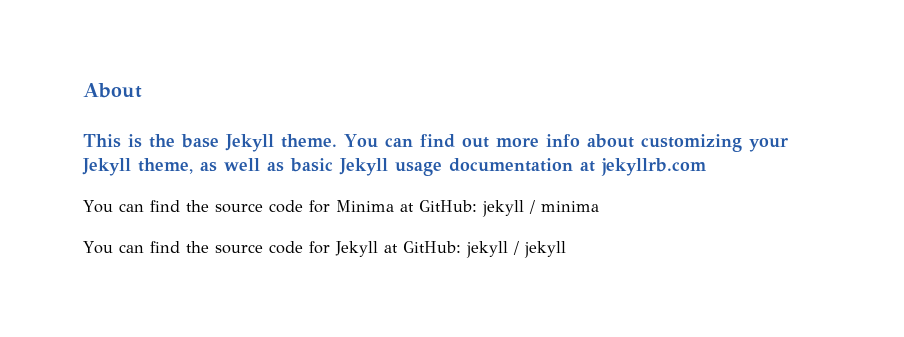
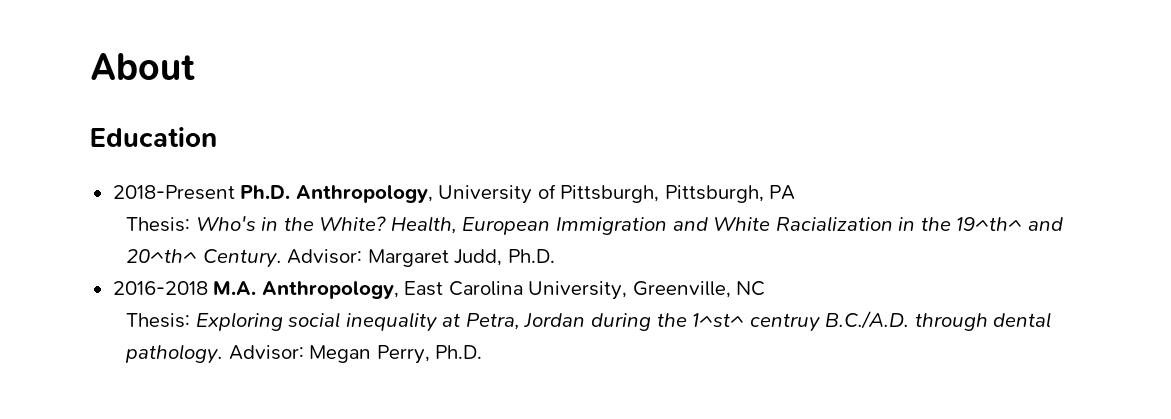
[83,134,788,152] [82,158,706,176] [83,200,599,217] [83,241,566,258] This is the base Jekyll theme. You can find out more info about customizing your Jekyll theme, as well as basic Jekyll usage documentation at jekyllrb.com // You can find the source code for Minima at GitHub: jekyll / minima // You can find the source code for Jekyll at GitHub: jekyll / jekyll -> [90,127,217,147] [112,184,796,204] [126,216,1063,235] [126,249,555,268] [112,281,766,300] [126,311,1052,332] [125,344,483,364] Education // 2018-Present Ph.D. Anthropology, University of Pittsburgh, Pittsburgh, PA // Thesis: Who's in the White? Health, European Immigration and White Racialization in the 19^th^ and 20^th^ Century. Advisor: Margaret Judd, Ph.D. // 2016-2018 M.A. Anthropology, East Carolina University, Greenville, NC // Thesis: Exploring social inequality at Petra, Jordan during the 1^st^ centruy B.C./A.D. through dental pathology. Advisor: Megan Perry, Ph.D.

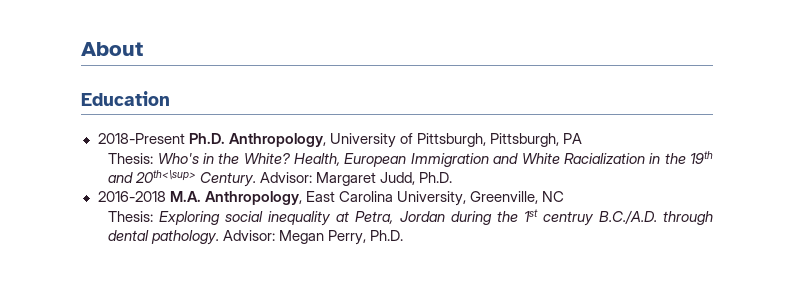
[956,217,1063,231] [126,249,198,263] 19^th^ and 20^th^ -> [690,151,714,164] [108,170,197,183] 19th and 20th<\sup>
[692,313,745,327] 1^st^ -> [523,209,538,222] 1st

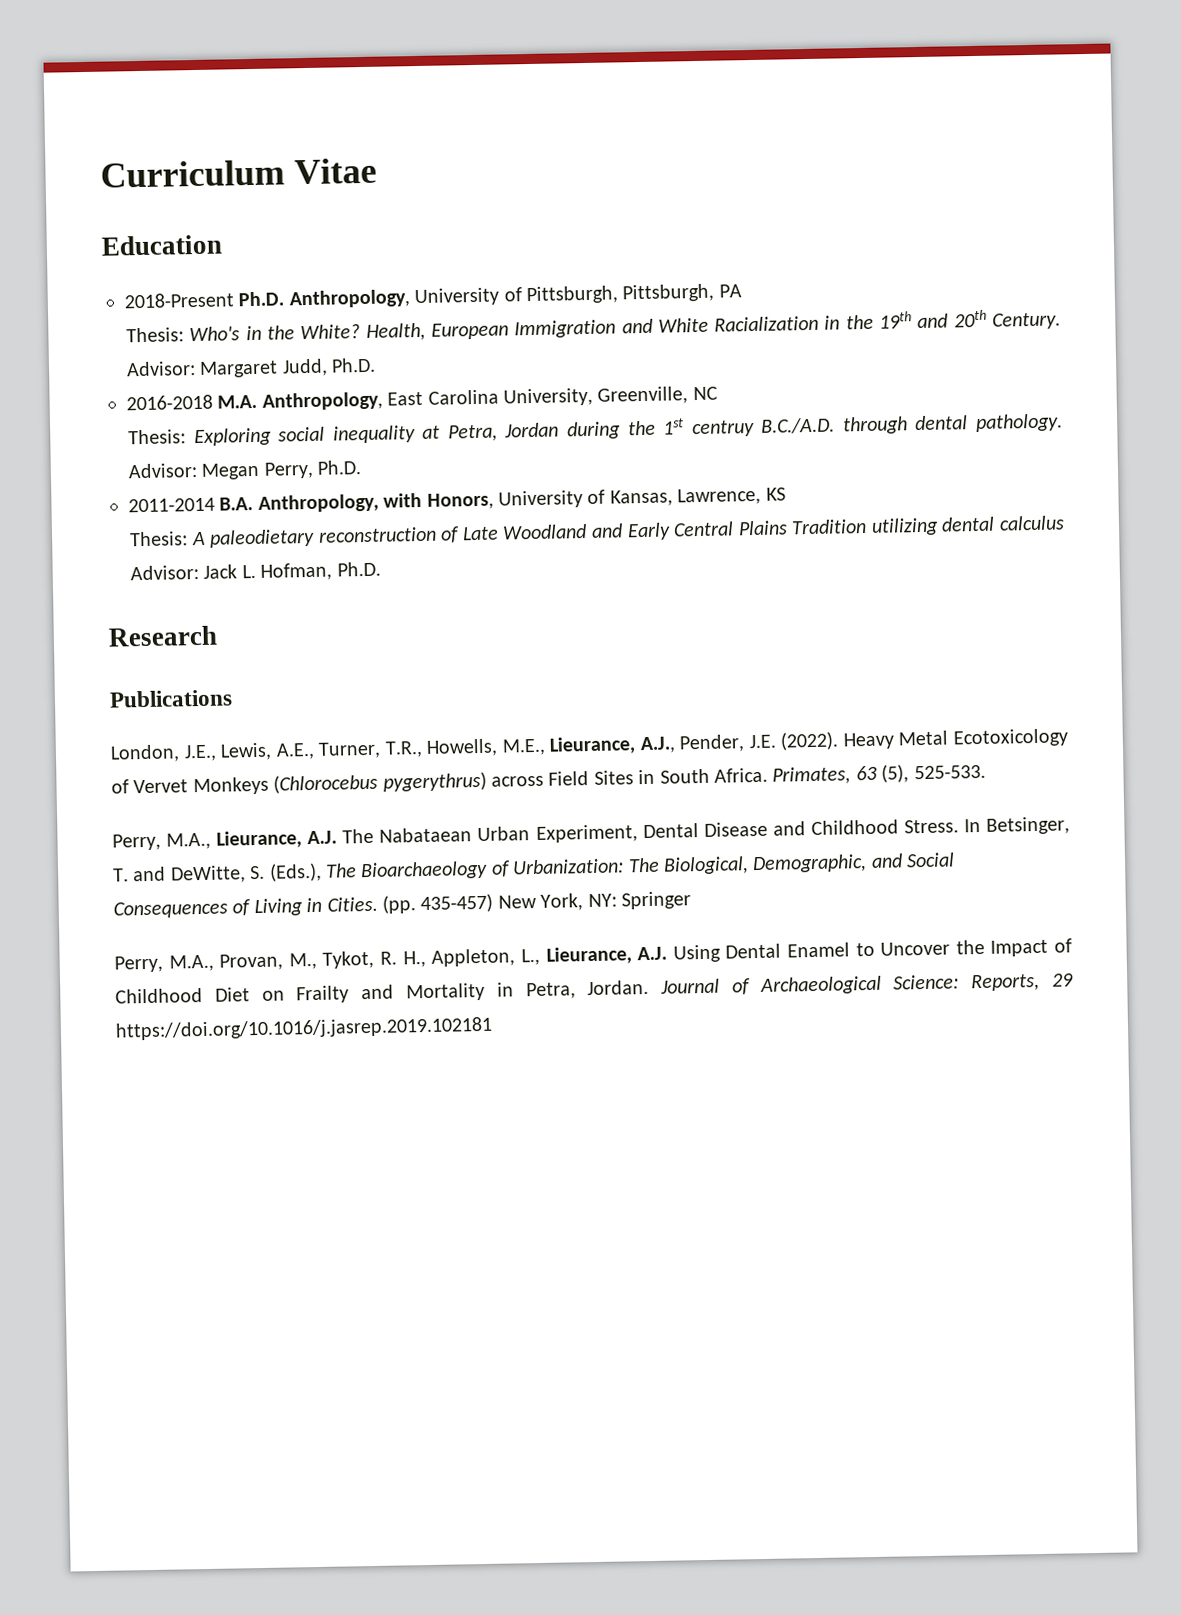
[81,42,143,56] About -> [100,157,377,188] Curriculum Vitae
[135,170,197,183] 20th<\sup> -> [953,309,987,328] 20th
(404, 235) none -> [128,487,786,513] [129,515,1065,548] [130,561,381,581] [108,625,218,647] [109,689,233,708] [110,728,1068,763] [111,764,986,796] [112,816,1070,851] [113,852,956,884] [113,891,691,919] [114,938,1072,973] [115,973,1075,1004] [115,1016,493,1041] // 2011-2014 B.A. Anthropology, with Honors, University of Kansas, Lawrence, KS // Thesis: A paleodietary reconstruction of Late Woodland and Early Central Plains Tradition utilizing dental calculus Advisor: Jack L. Hofman, Ph.D. // Research // Publications // London, J.E., Lewis, A.E., Turner, T.R., Howells, M.E., Lieurance, A.J., Pender, J.E. (2022). Heavy Metal Ecotoxicology of Vervet Monkeys (Chlorocebus pygerythrus) across Field Sites in South Africa. Primates, 63 (5), 525-533. // Perry, M.A., Lieurance, A.J. The Nabataean Urban Experiment, Dental Disease and Childhood Stress. In Betsinger, T. and DeWitte, S. (Eds.), The Bioarchaeology of Urbanization: The Biological, Demographic, and Social Consequences of Living in Cities. (pp. 435-457) New York, NY: Springer // Perry, M.A., Provan, M., Tykot, R. H., Appleton, L., Lieurance, A.J. Using Dental Enamel to Uncover the Impact of Childhood Diet on Frailty and Mortality in Petra, Jordan. Journal of Archaeological Science: Reports, 29 https://doi.org/10.1016/j.jasrep.2019.102181

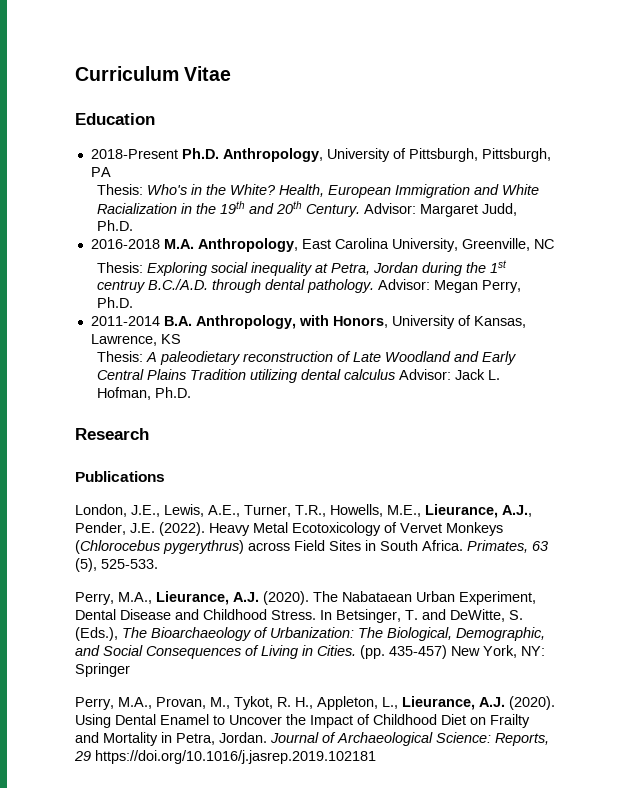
(338, 837) none -> [263,591,309,605] (2020).
(668, 953) none -> [509,696,555,710] (2020).

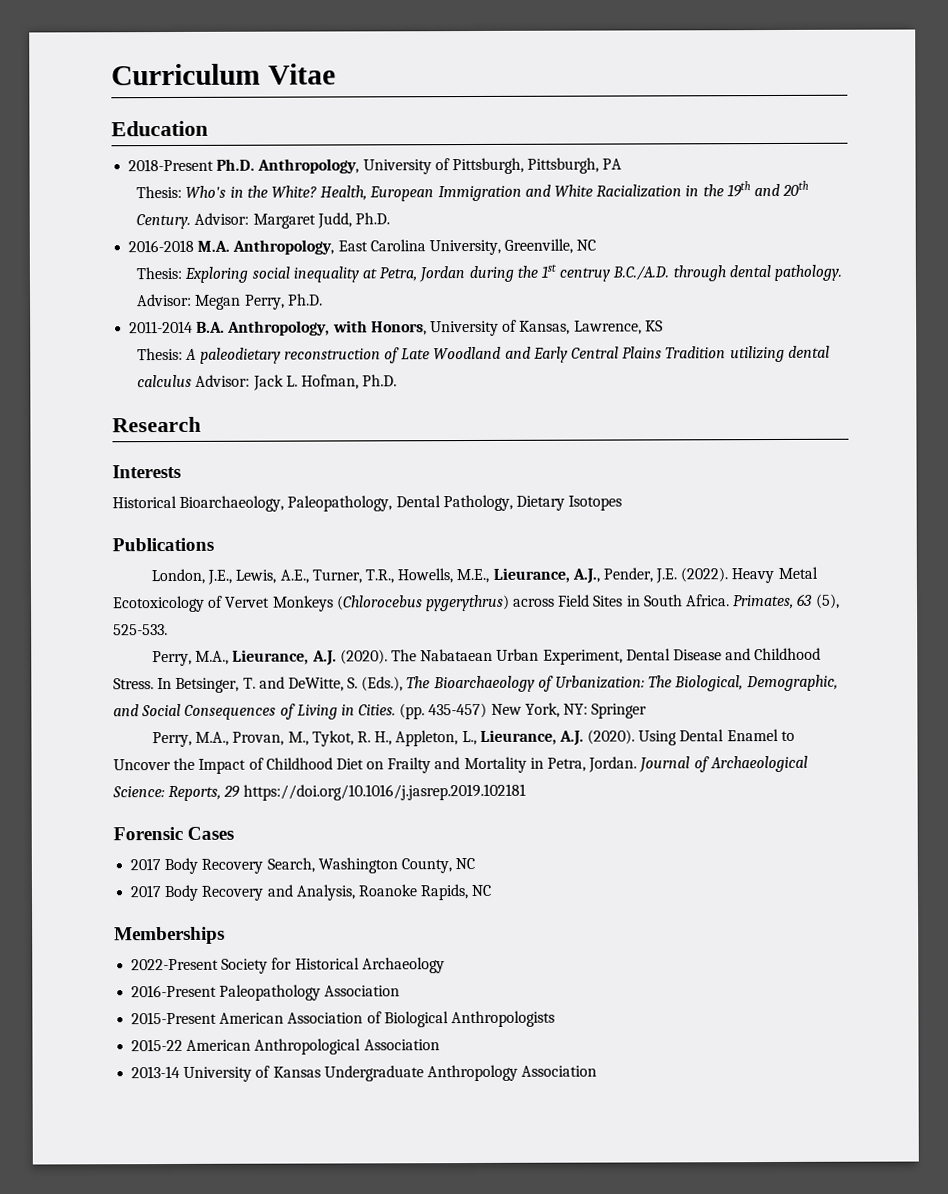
(149, 434) none -> [112,464,181,479] [112,494,623,512] // Interests // Historical Bioarchaeology, Paleopathology, Dental Pathology, Dietary Isotopes
(376, 757) none -> [113,826,235,841] [130,857,476,875] [130,884,492,902] [114,926,225,945] [131,957,445,974] [131,984,401,1001] [131,1010,555,1028] [131,1038,440,1055] [131,1064,598,1082] // Forensic Cases // 2017 Body Recovery Search, Washington County, NC // 2017 Body Recovery and Analysis, Roanoke Rapids, NC // Memberships // 2022-Present Society for Historical Archaeology // 2016-Present Paleopathology Association // 2015-Present American Association of Biological Anthropologists // 2015-22 American Anthropological Association // 2013-14 University of Kansas Undergraduate Anthropology Association

